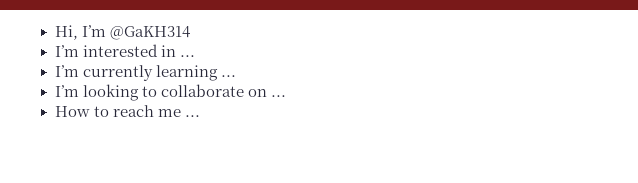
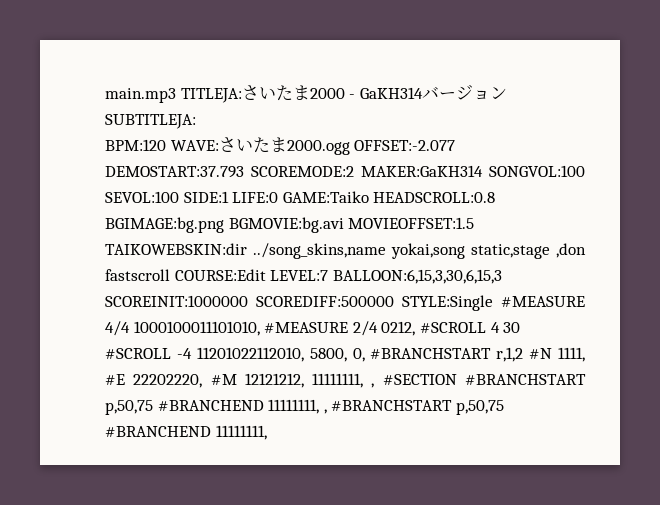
[54,25,190,40] [54,44,195,57] [54,65,236,81] [54,84,286,101] [54,105,200,117] Hi, I’m @GaKH314 // I’m interested in ... // I’m currently learning ... // I’m looking to collaborate on ... // How to reach me ... -> [105,84,507,103] [105,114,196,129] [105,137,456,155] [105,165,585,178] [105,191,496,203] [105,217,475,233] [105,243,586,259] [105,269,502,284] [105,295,585,311] [105,321,521,336] [105,347,585,362] [105,373,586,388] [105,399,504,415] [105,425,267,440] main.mp3 TITLEJA:さいたま2000 - GaKH314バージョンSUBTITLEJA: // BPM:120 WAVE:さいたま2000.ogg OFFSET:-2.077 DEMOSTART:37.793 SCOREMODE:2 MAKER:GaKH314 SONGVOL:100 SEVOL:100 SIDE:1 LIFE:0 GAME:Taiko HEADSCROLL:0.8 BGIMAGE:bg.png BGMOVIE:bg.avi MOVIEOFFSET:1.5 TAIKOWEBSKIN:dir ../song_skins,name yokai,song static,stage ,don fastscroll COURSE:Edit LEVEL:7 BALLOON:6,15,3,30,6,15,3 SCOREINIT:1000000 SCOREDIFF:500000 STYLE:Single #MEASURE 4/4 1000100011101010, #MEASURE 2/4 0212, #SCROLL 4 30 #SCROLL -4 11201022112010, 5800, 0, #BRANCHSTART r,1,2 #N 1111, #E 22202220, #M 12121212, 11111111, , #SECTION #BRANCHSTART p,50,75 #BRANCHEND 11111111, , #BRANCHSTART p,50,75 #BRANCHEND 11111111,

